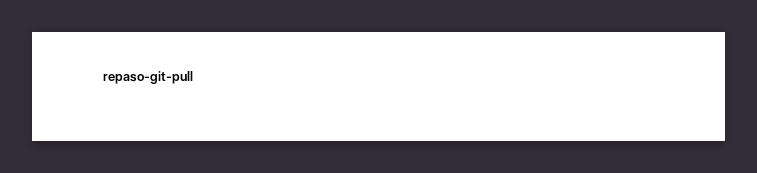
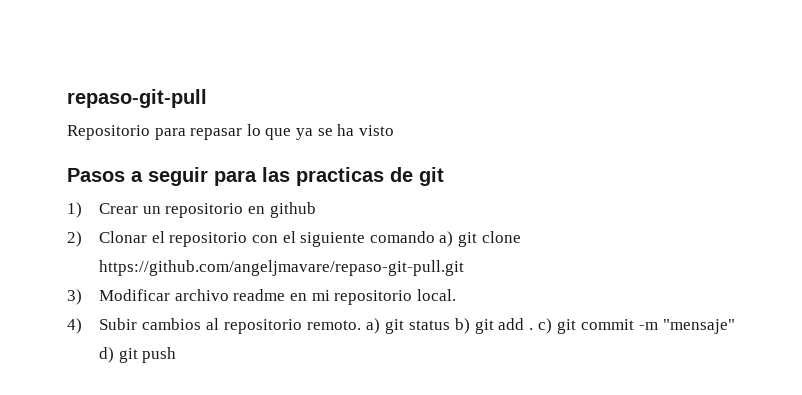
(193, 77) none -> [67,124,394,140] [67,167,444,186] [67,202,316,218] [67,231,521,247] [99,260,465,276] [67,289,456,305] [67,318,736,334] [99,347,177,363] // Repositorio para repasar lo que ya se ha visto // Pasos a seguir para las practicas de git // 1) Crear un repositorio en github // 2) Clonar el repositorio con el siguiente comando a) git clone https://github.com/angeljmavare/repaso-git-pull.git // 3) Modificar archivo readme en mi repositorio local. // 4) Subir cambios al repositorio remoto. a) git status b) git add . c) git commit -m "mensaje" d) git push

